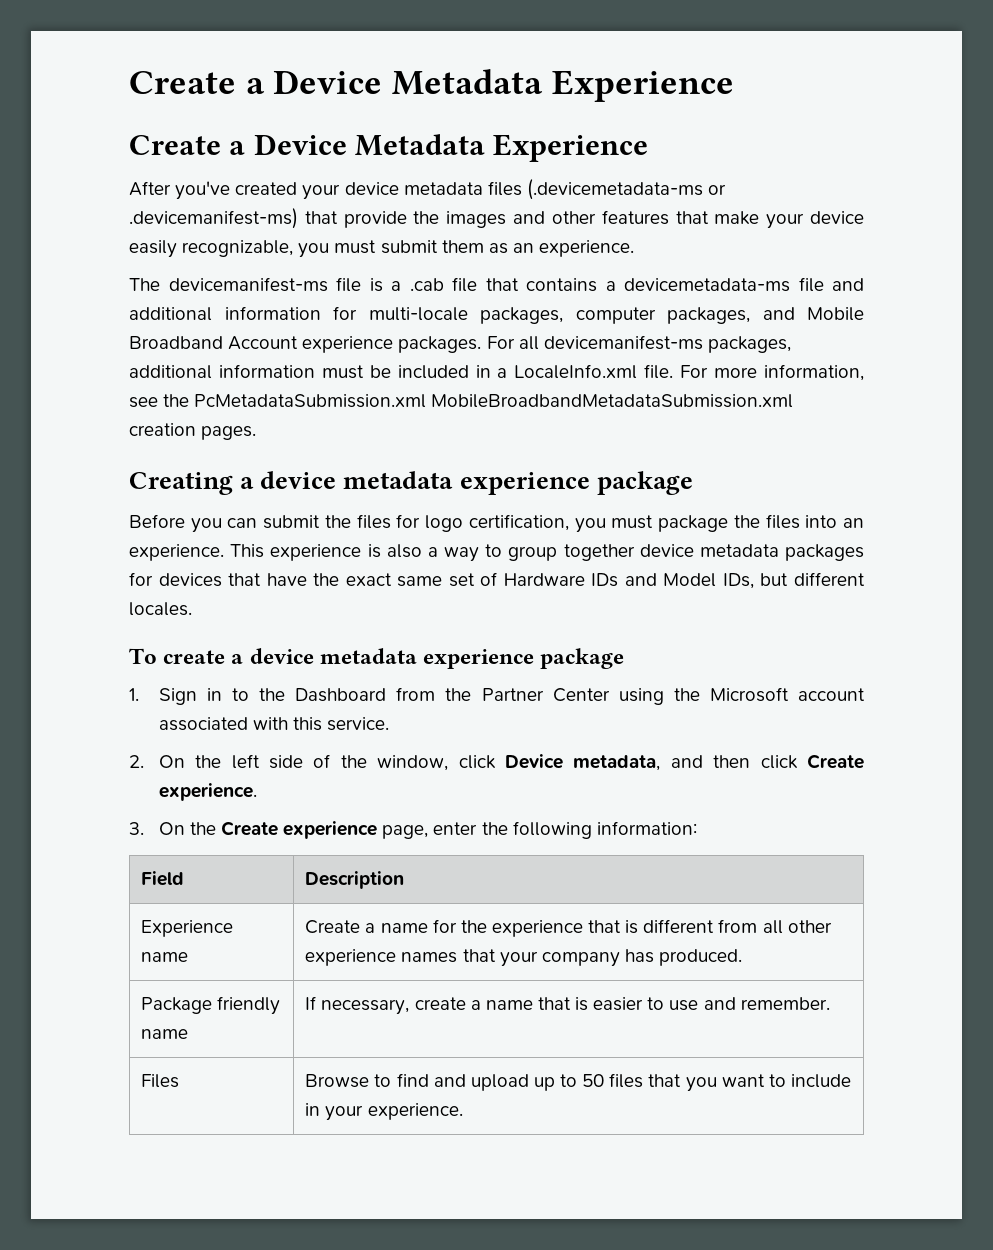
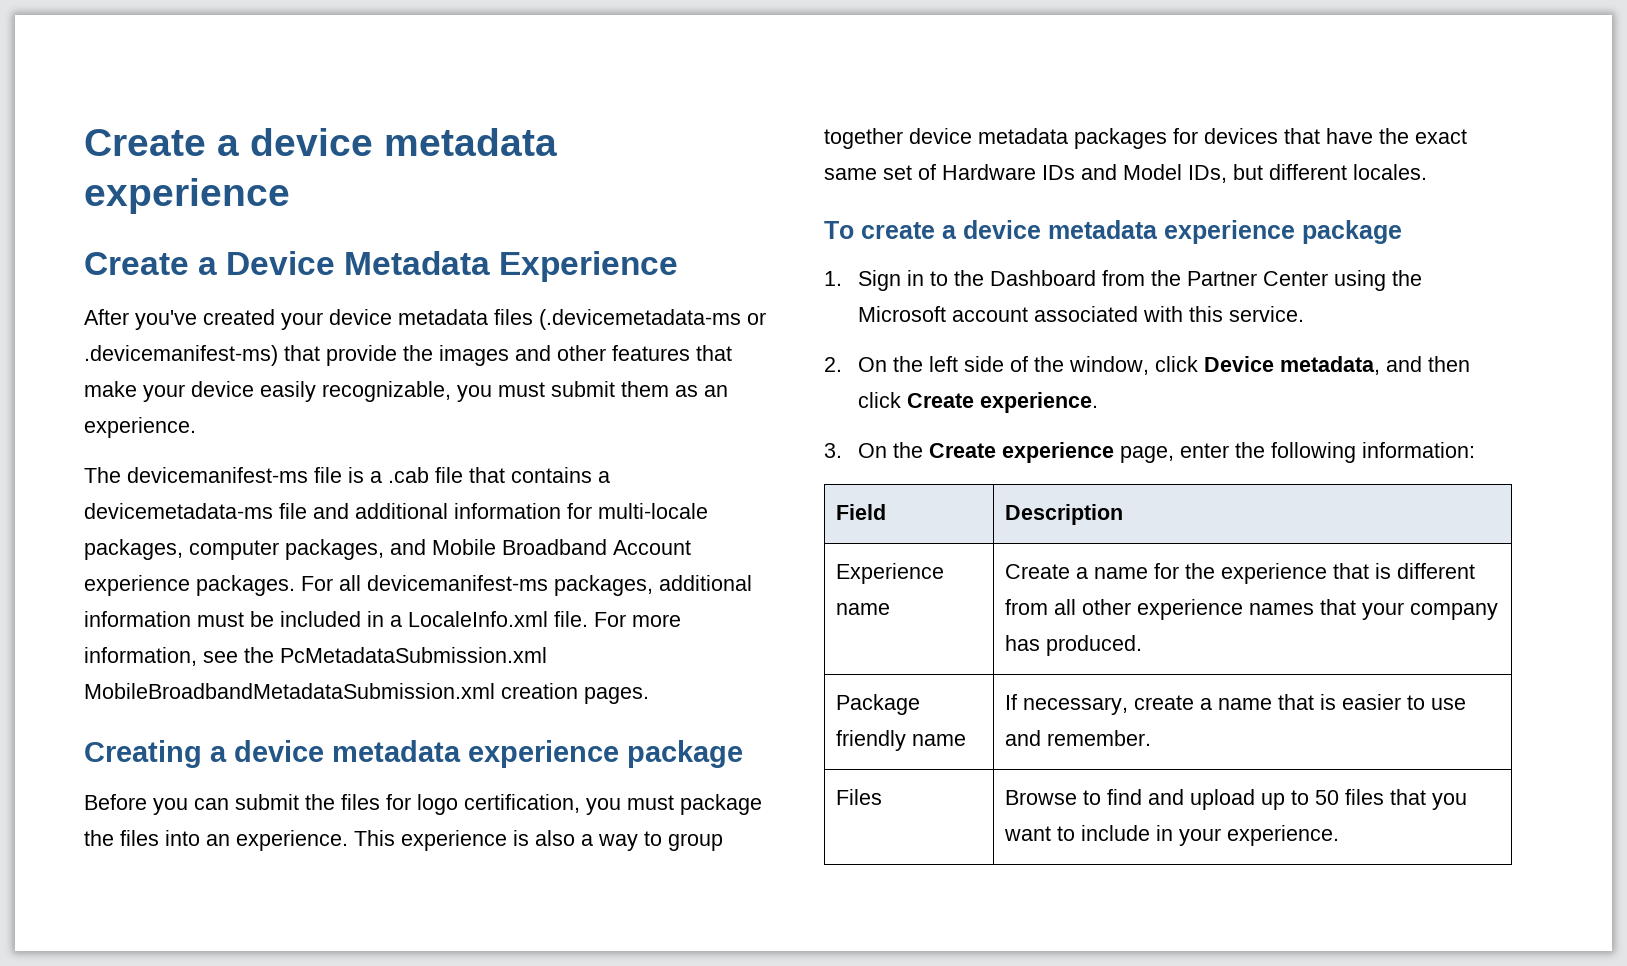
[129,69,734,102] Create a Device Metadata Experience -> [84,128,557,156] [84,178,290,214] Create a device metadata experience

